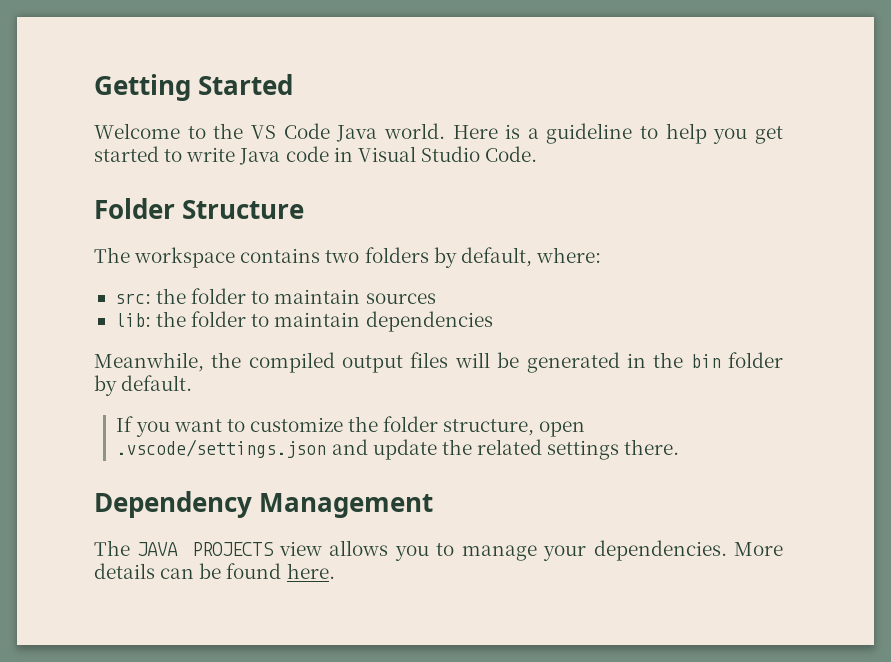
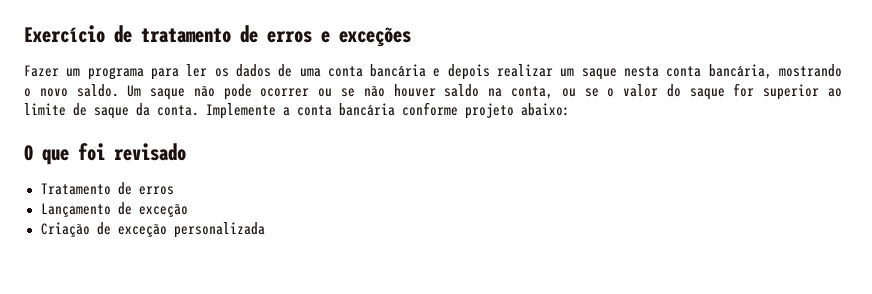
[94,74,294,101] [94,123,783,144] [94,146,538,165] [94,198,305,219] [94,247,601,268] [114,288,436,304] [114,311,493,332] [94,352,783,373] [94,375,193,396] [116,416,586,437] [116,439,680,460] [94,491,434,518] [94,540,783,561] [94,563,335,579] Getting Started // Welcome to the VS Code Java world. Here is a guideline to help you get started to write Java code in Visual Studio Code. // Folder Structure // The workspace contains two folders by default, where: // src: the folder to maintain sources // lib: the folder to maintain dependencies // Meanwhile, the compiled output files will be generated in the bin folder by default. // If you want to customize the folder structure, open .vscode/settings.json and update the related settings there. // Dependency Management // The JAVA PROJECTS view allows you to manage your dependencies. More details can be found here. -> [24,25,411,47] [24,64,842,80] [24,83,842,100] [24,102,570,119] [24,143,186,165] [40,182,174,195] [40,202,188,217] [40,222,265,238] Exercício de tratamento de erros e exceções // Fazer um programa para ler os dados de uma conta bancária e depois realizar um saque nesta conta bancária, mostrando o novo saldo. Um saque não pode ocorrer ou se não houver saldo na conta, ou se o valor do saque for superior ao limite de saque da conta. Implemente a conta bancária conforme projeto abaixo: // O que foi revisado // Tratamento de erros // Lançamento de exceção // Criação de exceção personalizada

